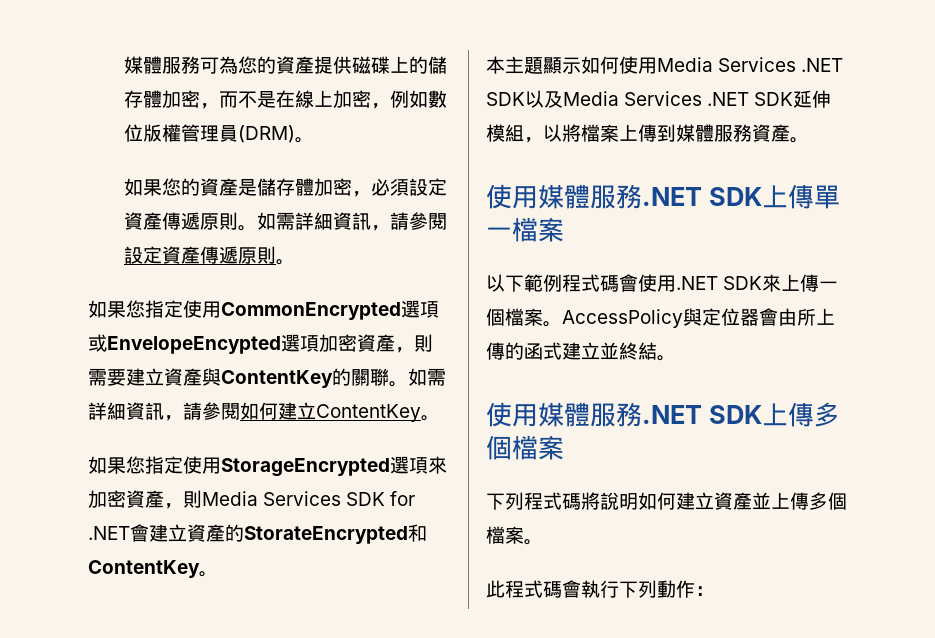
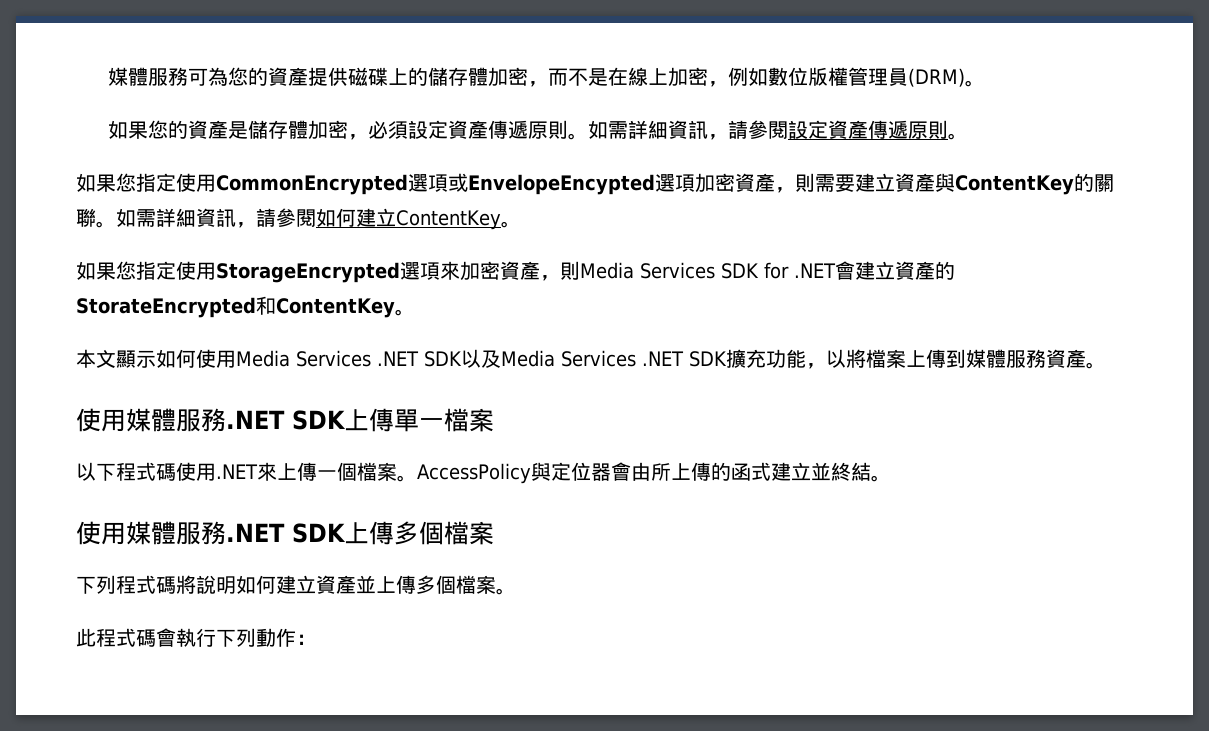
[505,56,543,74] 主題 -> [96,349,116,368] 文
[793,90,832,108] [486,124,524,142] 延伸模組 -> [726,349,806,368] 擴充功能
[524,274,638,292] 範例程式碼會 -> [116,462,176,481] 程式碼
[723,276,763,290] SDK -> (258, 471) none

